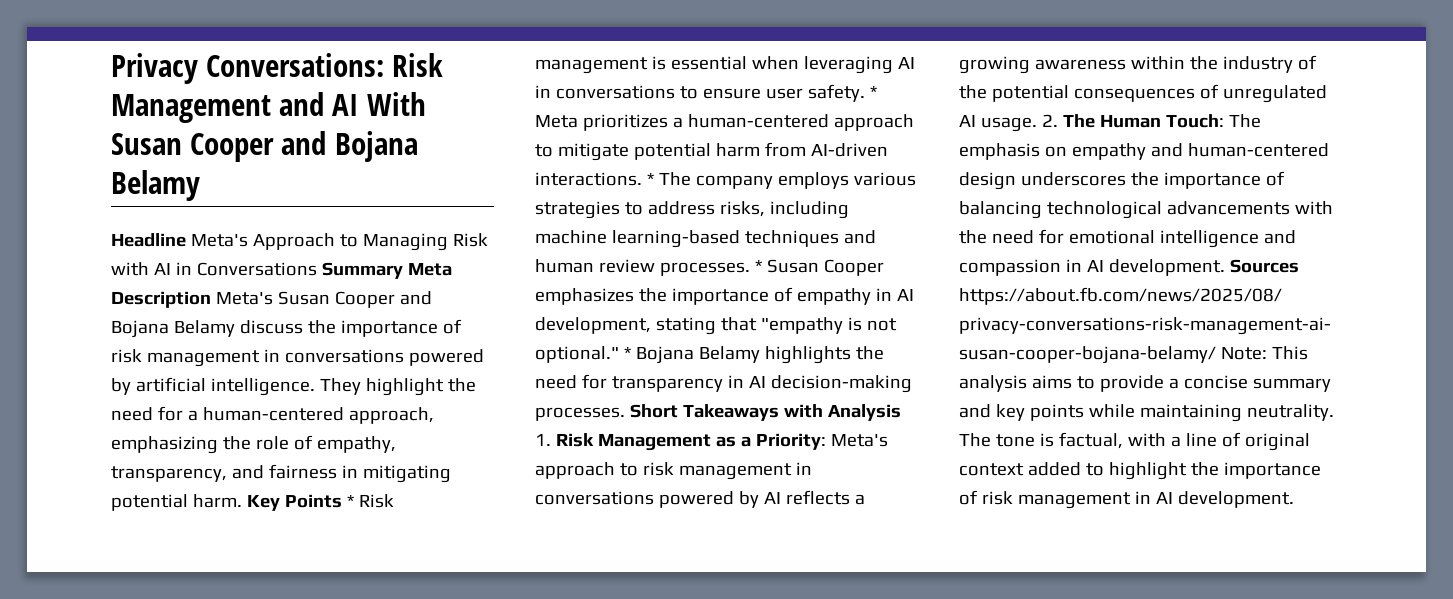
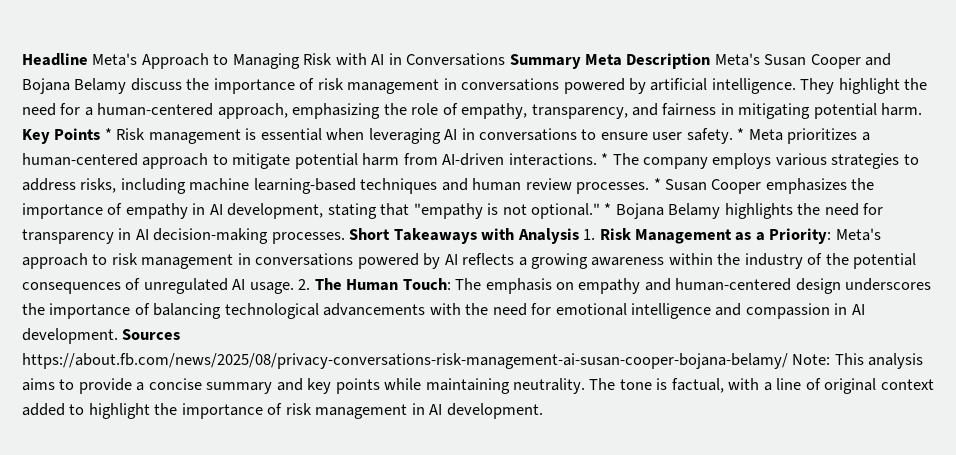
[111,53,444,84] [111,92,426,123] [111,131,418,162] [111,170,200,201] Privacy Conversations: Risk Management and AI With Susan Cooper and Bojana Belamy // -> (22, 59) none

